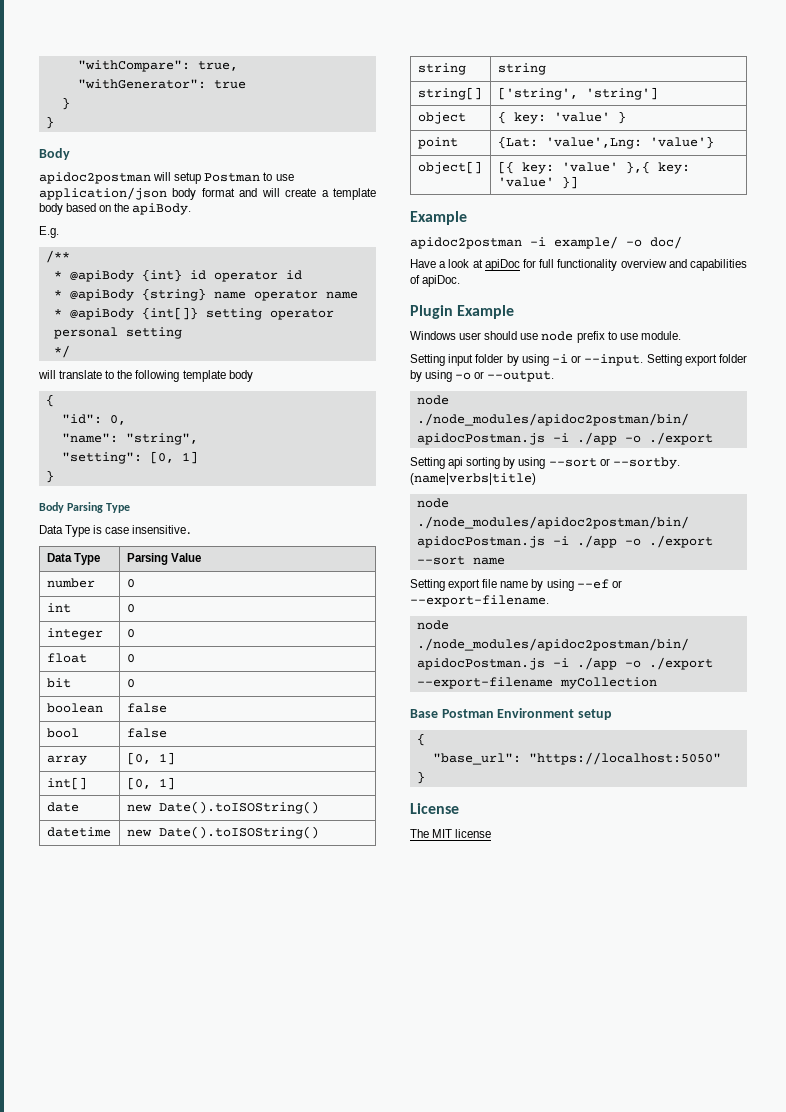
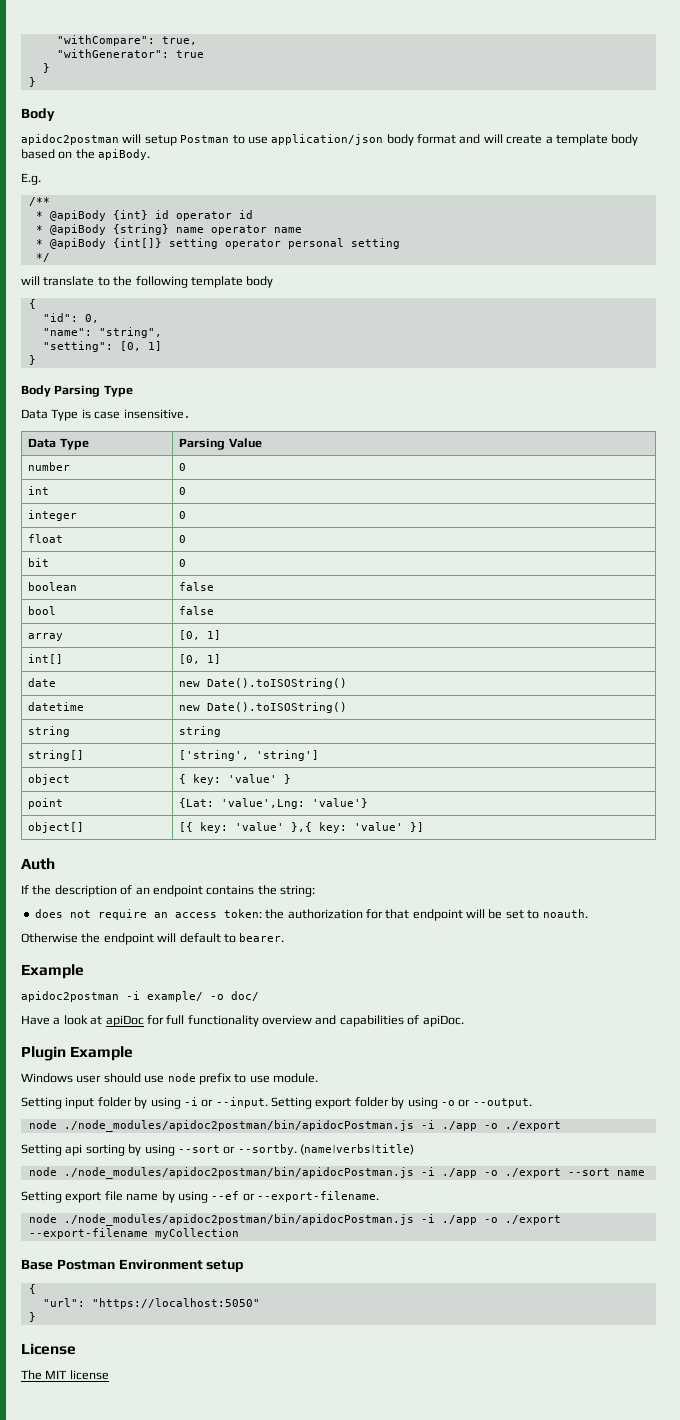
(578, 182) none -> [21,858,55,870] [21,885,315,897] [34,909,588,921] [21,933,285,945] // Auth // If the description of an endpoint contains the string: // does not require an access token: the authorization for that endpoint will be set to noauth. // Otherwise the endpoint will default to bearer.
[432,753,521,765] "base_url": -> [42,1298,85,1307] "url":

